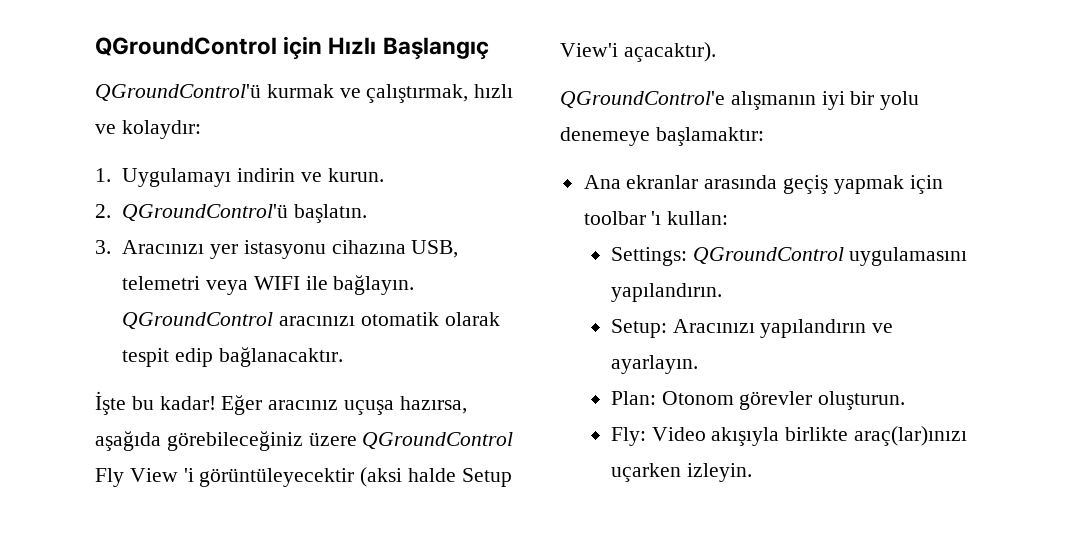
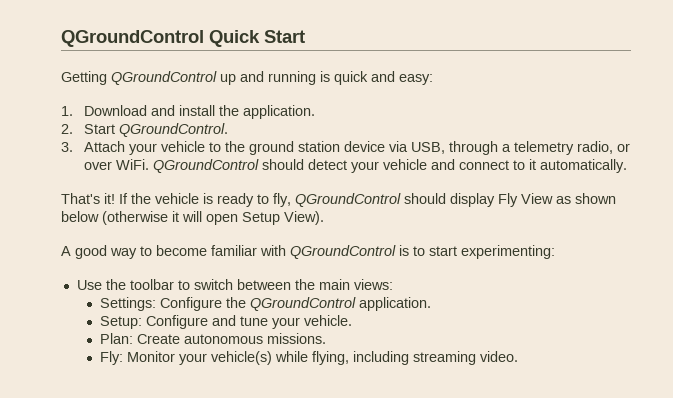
[95,36,489,60] [95,84,514,103] [95,120,201,139] [95,168,384,187] QGroundControl için Hızlı Başlangıç // QGroundControl'ü kurmak ve çalıştırmak, hızlı ve kolaydır: // 1. Uygulamayı indirin ve kurun. -> [61,30,305,47] [61,71,433,85] [61,105,315,119] QGroundControl Quick Start // Getting QGroundControl up and running is quick and easy: // 1. Download and install the application.
[122,204,368,223] QGroundControl'ü başlatın. -> [83,123,228,137] Start QGroundControl.
[122,240,459,259] [122,275,415,295] [122,312,500,329] [122,347,343,367] [95,391,467,415] [95,431,514,451] [95,467,512,487] [560,42,716,62] [560,91,920,110] [560,127,764,146] [583,175,943,194] [583,211,729,225] [610,247,968,266] [610,283,722,302] [610,319,894,338] [610,355,698,374] [610,391,906,410] [610,426,968,446] [610,463,752,482] Aracınızı yer istasyonu cihazına USB, telemetri veya WIFI ile bağlayın. QGroundControl aracınızı otomatik olarak tespit edip bağlanacaktır. // İşte bu kadar! Eğer aracınız uçuşa hazırsa, aşağıda görebileceğiniz üzere QGroundControl Fly View 'i görüntüleyecektir (aksi halde Setup View'i açacaktır). // QGroundControl'e alışmanın iyi bir yolu denemeye başlamaktır: // Ana ekranlar arasında geçiş yapmak için toolbar 'ı kullan: // Settings: QGroundControl uygulamasını yapılandırın. // Setup: Aracınızı yapılandırın ve ayarlayın. // Plan: Otonom görevler oluşturun. // Fly: Video akışıyla birlikte araç(lar)ınızı uçarken izleyin. -> [83,141,630,155] [83,159,627,173] [61,193,616,207] [61,211,324,225] [61,245,555,259] [76,279,393,290] [99,297,431,311] [99,315,352,329] [99,333,326,344] [99,351,518,365] Attach your vehicle to the ground station device via USB, through a telemetry radio, or over WiFi. QGroundControl should detect your vehicle and connect to it automatically. // That's it! If the vehicle is ready to fly, QGroundControl should display Fly View as shown below (otherwise it will open Setup View). // A good way to become familiar with QGroundControl is to start experimenting: // Use the toolbar to switch between the main views: // Settings: Configure the QGroundControl application. // Setup: Configure and tune your vehicle. // Plan: Create autonomous missions. // Fly: Monitor your vehicle(s) while flying, including streaming video.

